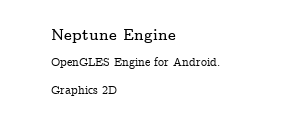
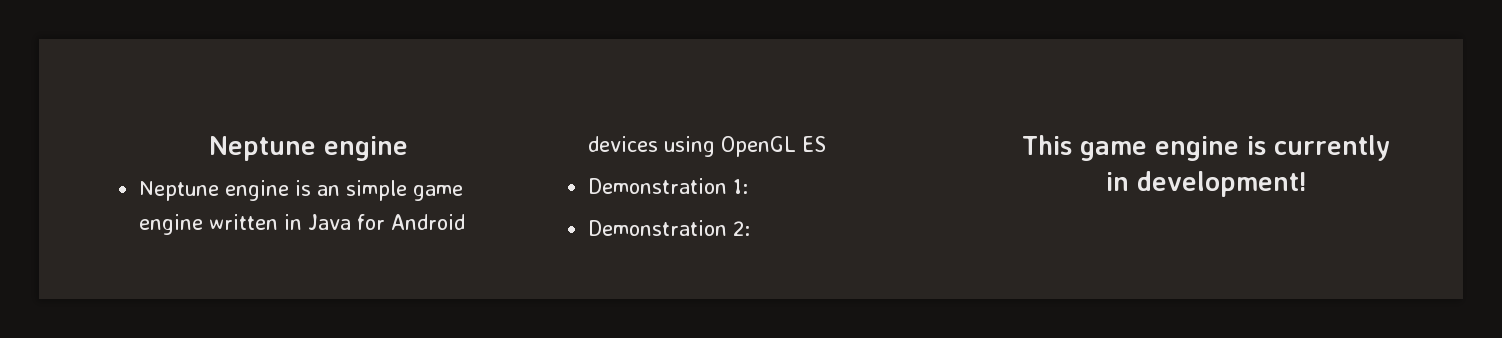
[51,29,176,43] [51,57,220,69] [51,86,117,96] Neptune Engine // OpenGLES Engine for Android. // Graphics 2D -> [208,136,408,161] [139,180,464,201] [139,214,466,235] [588,136,827,157] [588,178,749,194] [588,220,751,236] [1022,135,1390,161] [1105,171,1307,197] Neptune engine // Neptune engine is an simple game engine written in Java for Android devices using OpenGL ES // Demonstration 1: // Demonstration 2: // This game engine is currently in development!

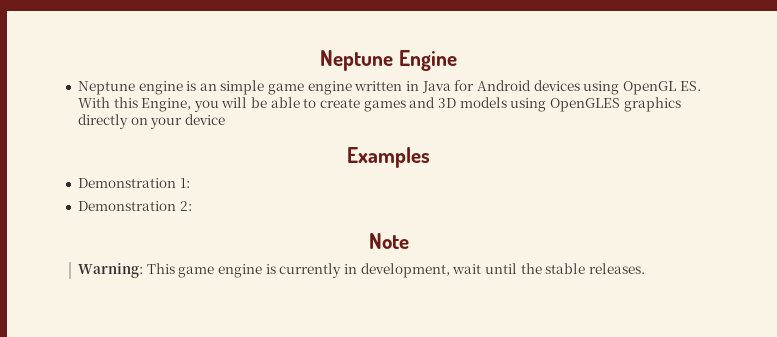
[208,136,408,161] Neptune engine -> [320,50,457,71] Neptune Engine
[802,136,827,152] ES -> [679,81,701,91] [77,97,681,112] [77,114,225,129] [347,147,430,168] ES. With this Engine, you will be able to create games and 3D models using OpenGLES graphics directly on your device // Examples
(751, 228) none -> [368,233,409,249] [78,263,144,278] Note // Warning:
[1136,171,1307,197] development! -> [360,263,645,278] development, wait until the stable releases.

